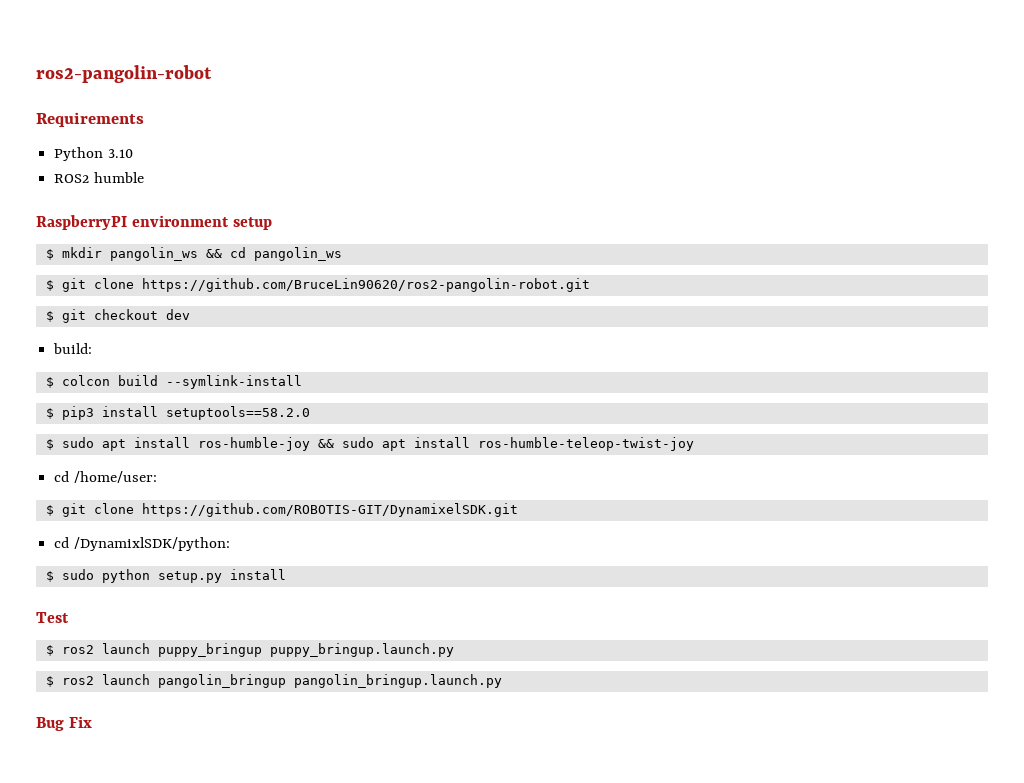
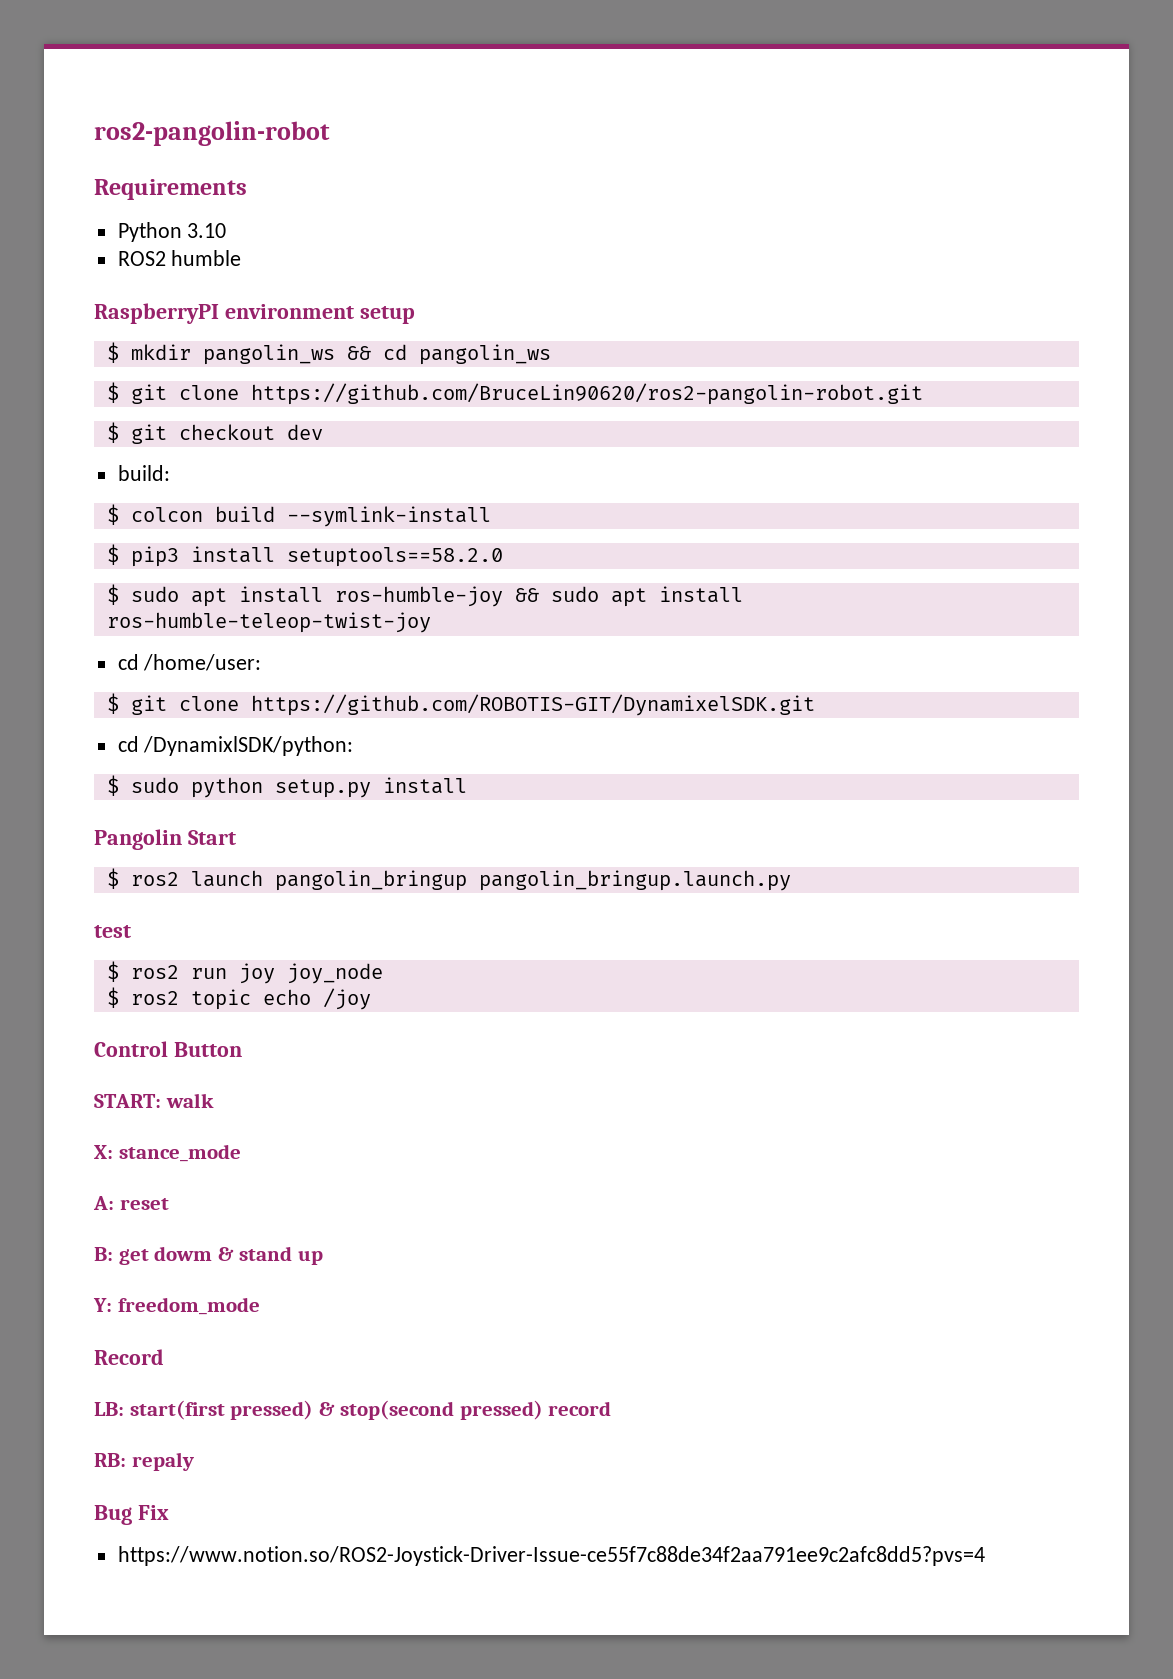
[36,612,69,623] [45,643,454,657] Test // $ ros2 launch puppy_bringup puppy_bringup.launch.py -> [94,829,236,850] Pangolin Start
(502, 681) none -> [94,925,131,938] [106,961,383,984] [106,987,371,1010] [94,1041,242,1057] [94,1093,214,1108] [94,1144,241,1162] [93,1196,169,1210] [94,1246,323,1265] [93,1297,260,1315] [94,1349,164,1365] [94,1400,612,1420] [94,1452,194,1471] // test // $ ros2 run joy joy_node // $ ros2 topic echo /joy // Control Button // START: walk // X: stance_mode // A: reset // B: get dowm & stand up // Y: freedom_mode // Record // LB: start(first pressed) & stop(second pressed) record // RB: repaly
(92, 722) none -> [117,1546,985,1566] // https://www.notion.so/ROS2-Joystick-Driver-Issue-ce55f7c88de34f2aa791ee9c2afc8dd5?pvs=4

